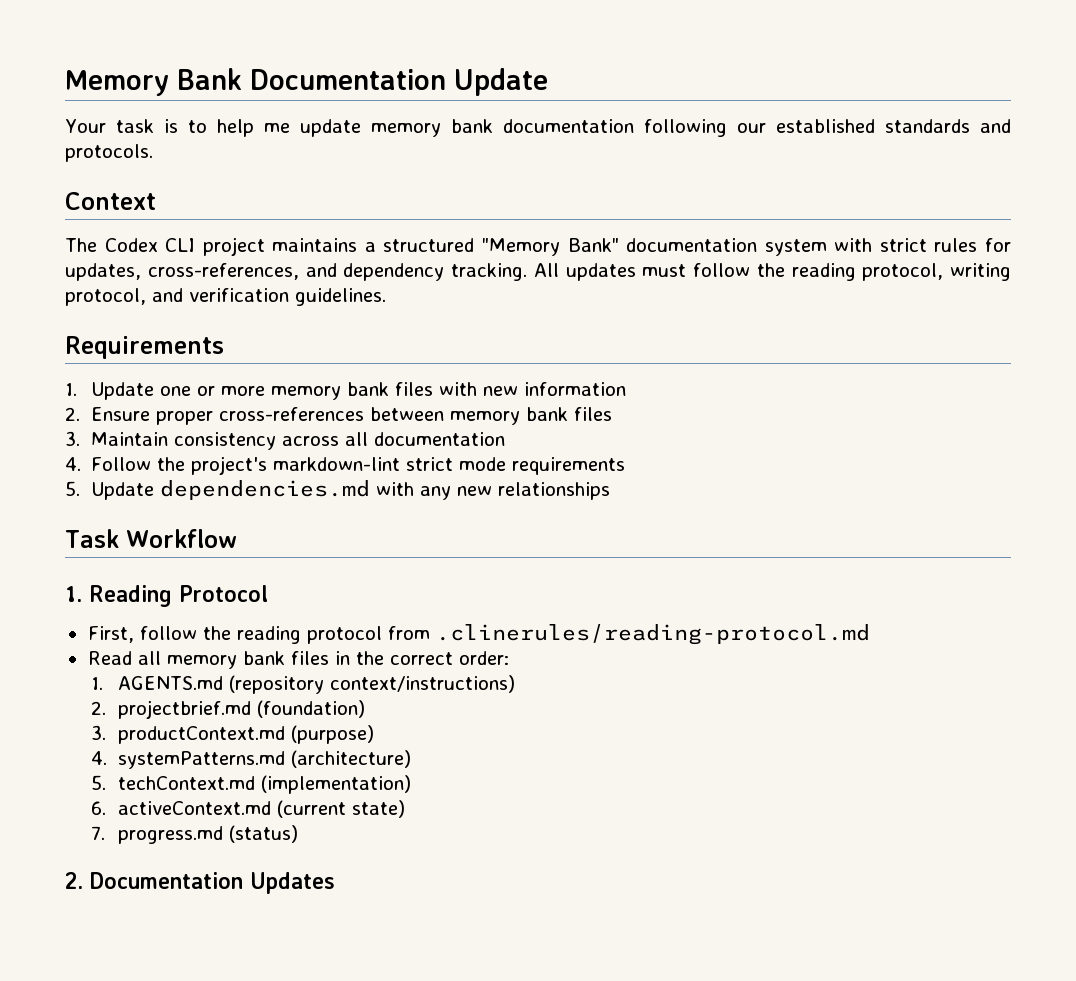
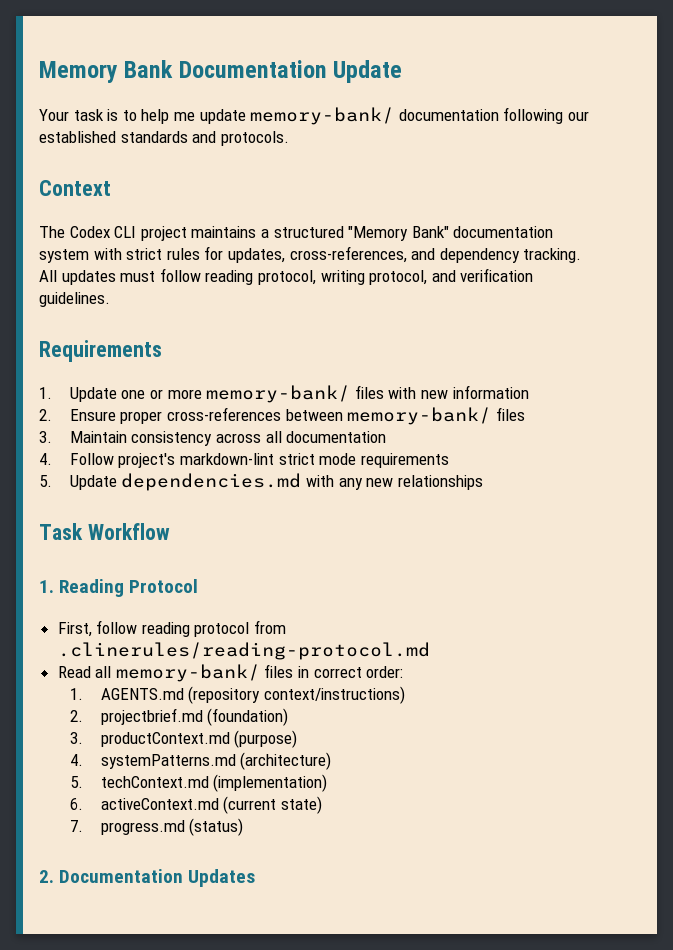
[370,119,493,137] memory bank -> [250,107,395,125] memory-bank/
[756,263,785,277] the -> (201, 275) none
[271,382,390,400] memory bank -> [206,385,351,403] memory-bank/
[450,407,569,425] memory bank -> [347,407,492,425] memory-bank/
[157,457,186,471] the -> (114, 459) none
[202,626,231,640] the -> (138, 627) none
[166,651,285,669] memory bank -> [115,664,260,682] memory-bank/
[355,651,384,665] the -> (310, 672) none

